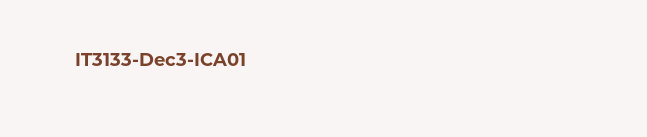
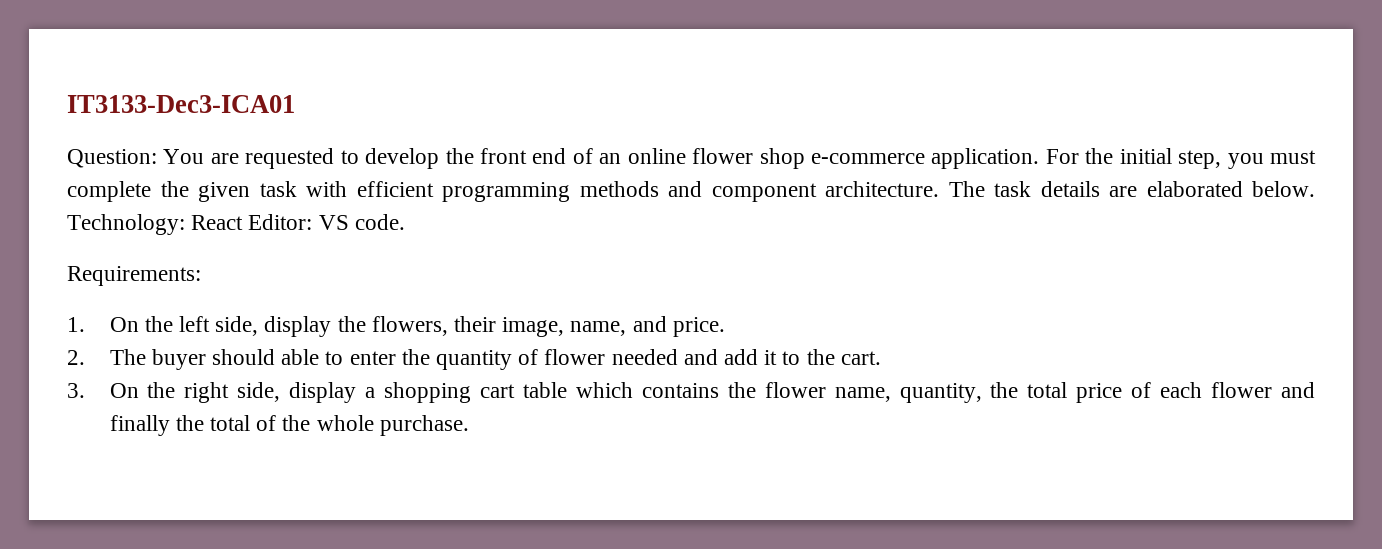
(246, 59) none -> [67,148,1316,169] [67,181,1315,202] [67,214,405,235] [67,266,201,286] [67,316,725,337] [67,349,881,370] [67,382,1315,403] [109,415,469,436] // Question: You are requested to develop the front end of an online flower shop e-commerce application. For the initial step, you must complete the given task with efficient programming methods and component architecture. The task details are elaborated below. Technology: React Editor: VS code. // Requirements: // 1. On the left side, display the flowers, their image, name, and price. // 2. The buyer should able to enter the quantity of flower needed and add it to the cart. // 3. On the right side, display a shopping cart table which contains the flower name, quantity, the total price of each flower and finally the total of the whole purchase.

